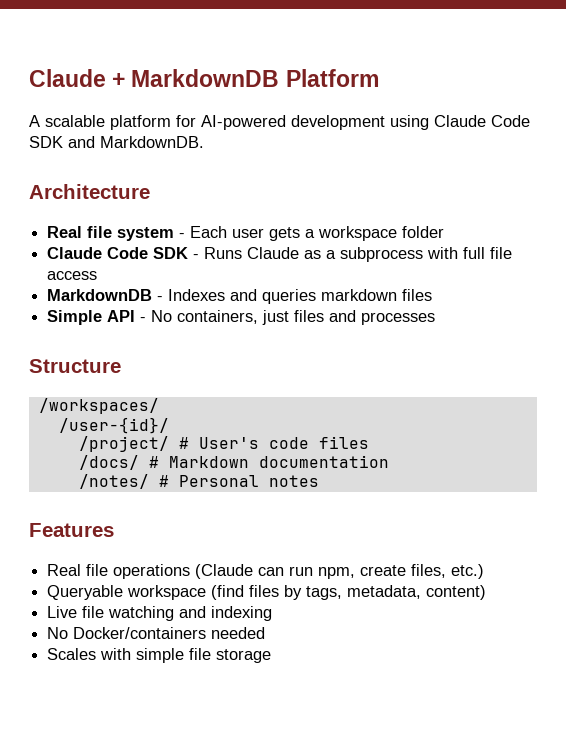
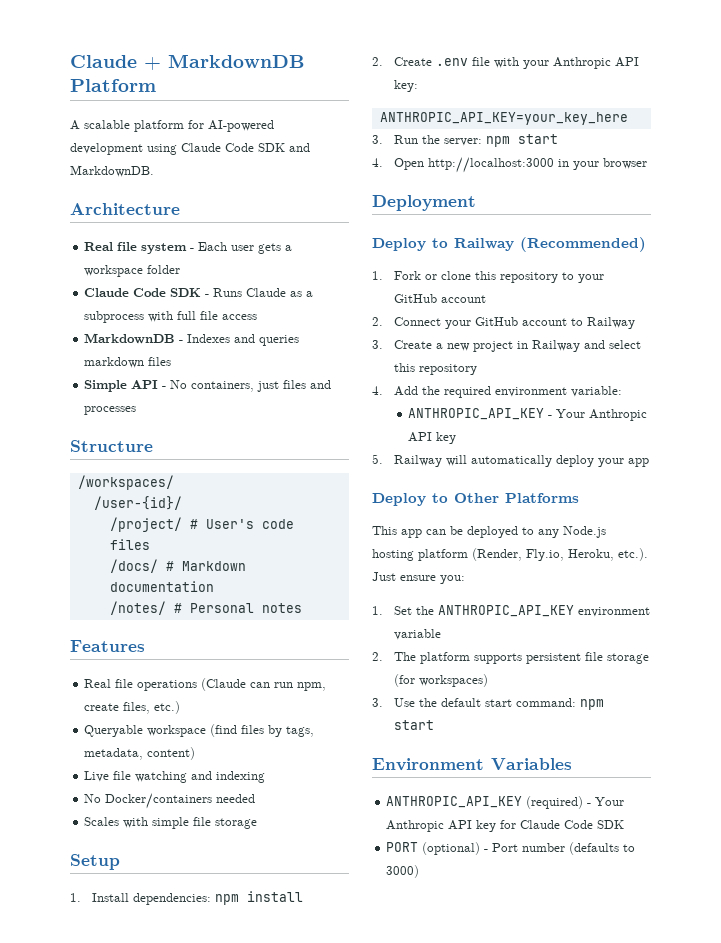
(272, 656) none -> [70,854,120,870] [70,891,304,905] [372,57,640,69] [394,80,419,92] [379,112,628,125] [372,134,559,147] [372,157,648,173] [372,195,476,211] [372,237,646,252] [372,271,605,283] [394,294,487,303] [372,317,636,329] [372,340,642,352] [394,363,478,375] [372,386,623,398] [408,408,648,421] [408,432,457,444] [372,454,650,467] [372,493,579,506] [372,526,606,538] [372,548,648,561] [372,572,465,584] [372,605,651,617] [394,629,442,640] [372,652,650,664] [394,674,489,687] [372,698,605,710] [394,720,435,730] [372,758,572,771] [386,796,625,809] [386,820,625,832] [386,842,636,855] [386,865,420,878] // Setup // 1. Install dependencies: npm install // 2. Create .env file with your Anthropic API key: // ANTHROPIC_API_KEY=your_key_here // 3. Run the server: npm start // 4. Open http://localhost:3000 in your browser // Deployment // Deploy to Railway (Recommended) // 1. Fork or clone this repository to your GitHub account // 2. Connect your GitHub account to Railway // 3. Create a new project in Railway and select this repository // 4. Add the required environment variable: // ANTHROPIC_API_KEY - Your Anthropic API key // 5. Railway will automatically deploy your app // Deploy to Other Platforms // This app can be deployed to any Node.js hosting platform (Render, Fly.io, Heroku, etc.). Just ensure you: // 1. Set the ANTHROPIC_API_KEY environment variable // 2. The platform supports persistent file storage (for workspaces) // 3. Use the default start command: npm start // Environment Variables // ANTHROPIC_API_KEY (required) - Your Anthropic API key for Claude Code SDK // PORT (optional) - Port number (defaults to 3000)

